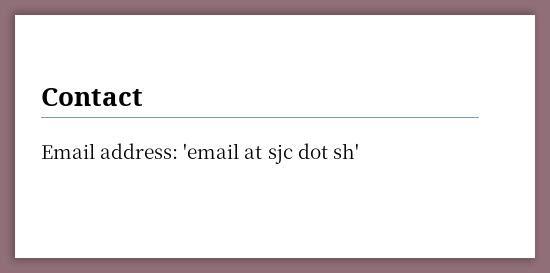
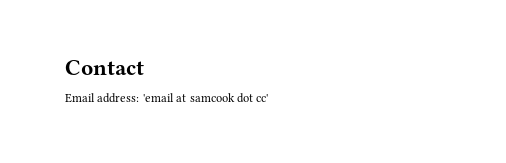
[267,143,359,164] sjc dot sh' -> [189,93,269,103] samcook dot cc'

